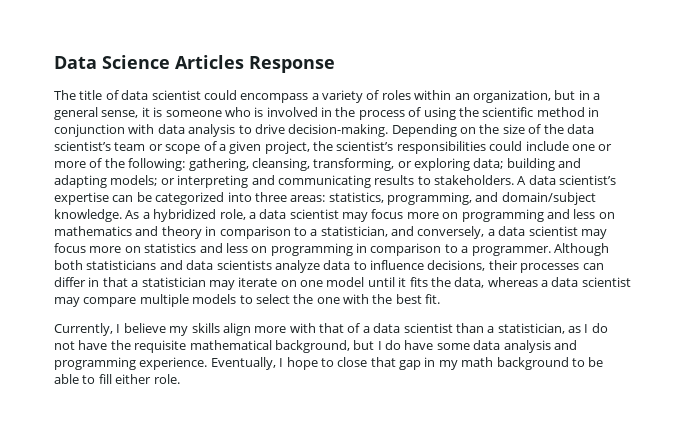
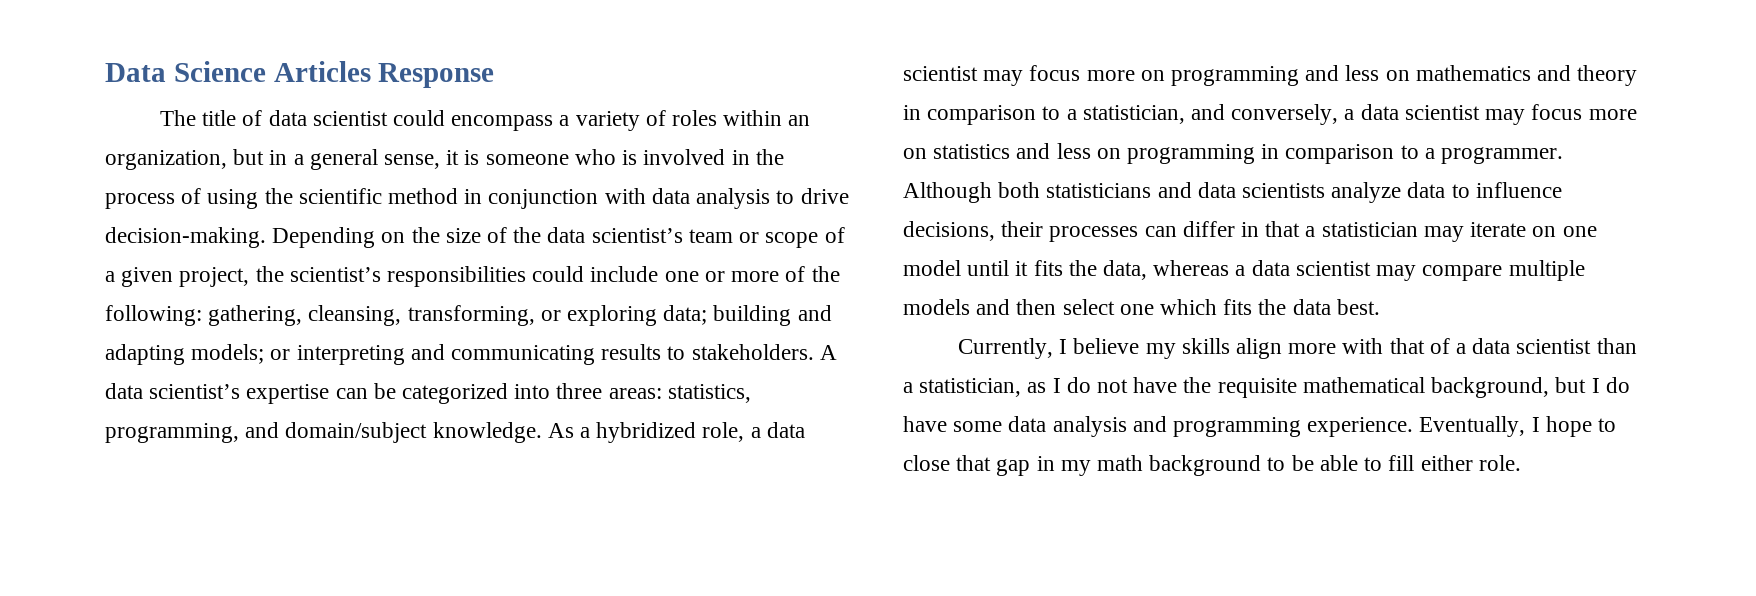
[239,294,441,304] to select the one with the best fit. -> [976,299,1380,315] and then select one which fits the data best.

